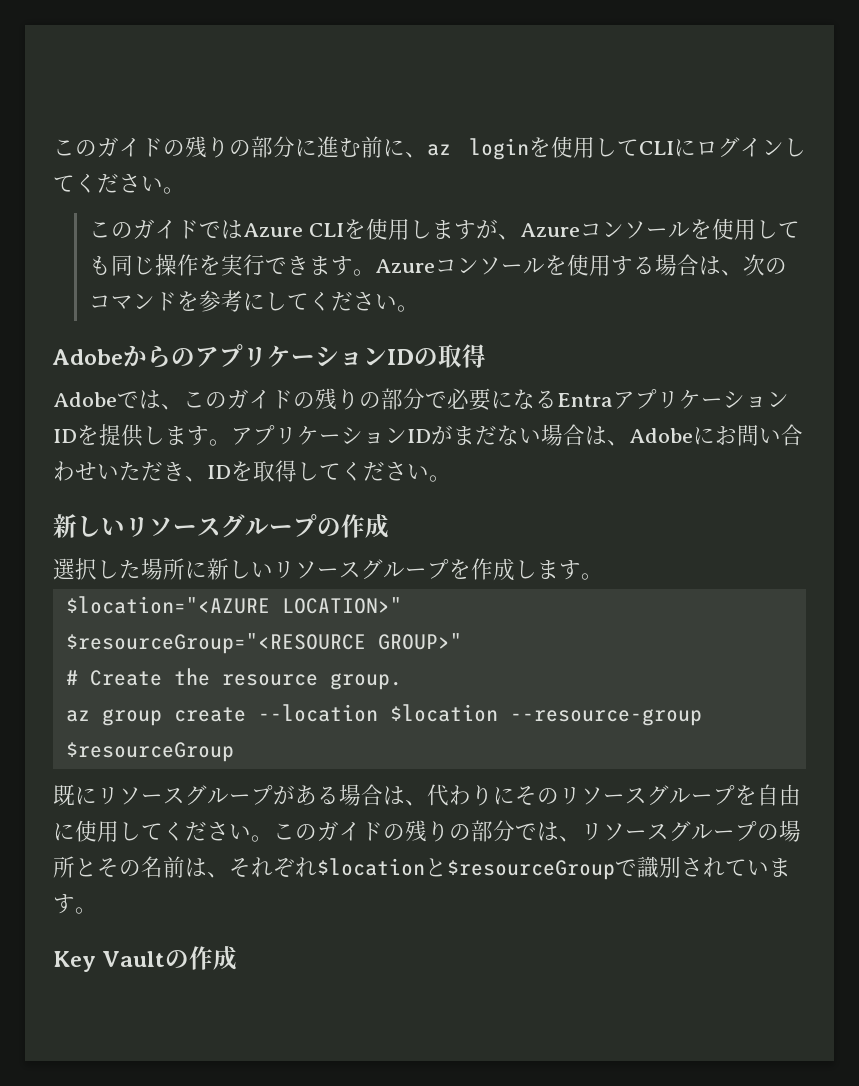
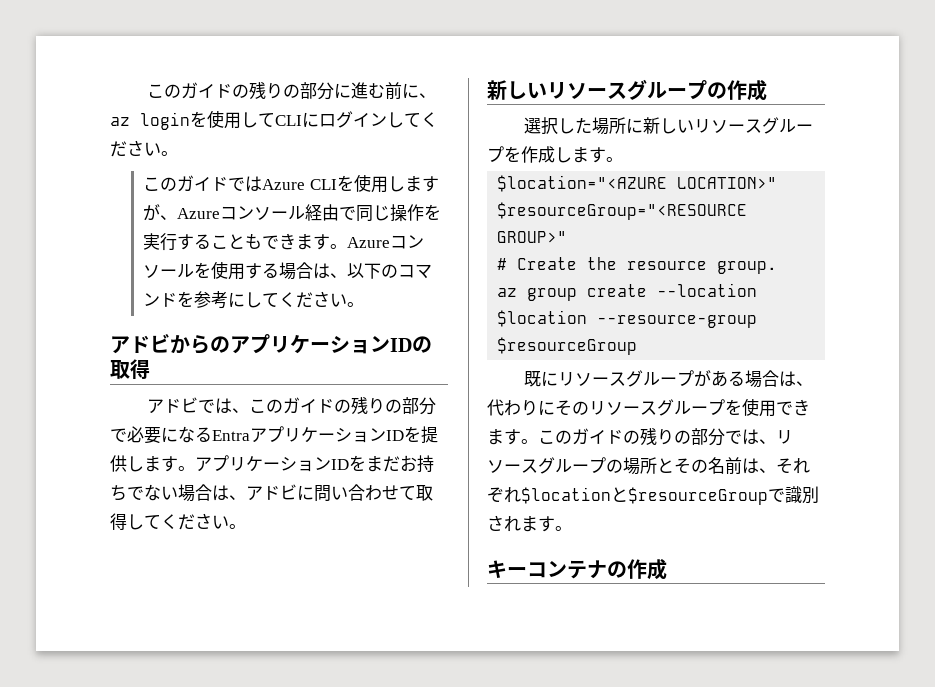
[689,218,800,240] [89,256,112,275] を使用しても -> [304,204,356,221] 経由で
(266, 265) none -> [176,233,262,250] することも
[743,254,766,276] 次 -> [346,263,381,279] 以下
[52,349,123,365] Adobe -> [110,334,170,354] アドビ
[53,392,117,407] Adobe -> [147,397,199,414] アドビ
[431,425,497,445] がまだ -> [349,455,434,473] [110,485,144,501] をまだお持ちで
[629,426,737,445] Adobeにお -> [246,484,314,501] アドビに
[97,461,253,482] いただき、IDを -> [399,486,416,500] て
[757,784,801,806] [53,820,251,842] 自由に使用してください -> [742,398,810,417] [487,429,521,445] 使用できます
[725,858,791,877] [53,894,97,914] [53,951,166,972] ています。 // Key Vault -> [521,516,572,532] [487,560,607,579] ます。 // キーコンテナ

